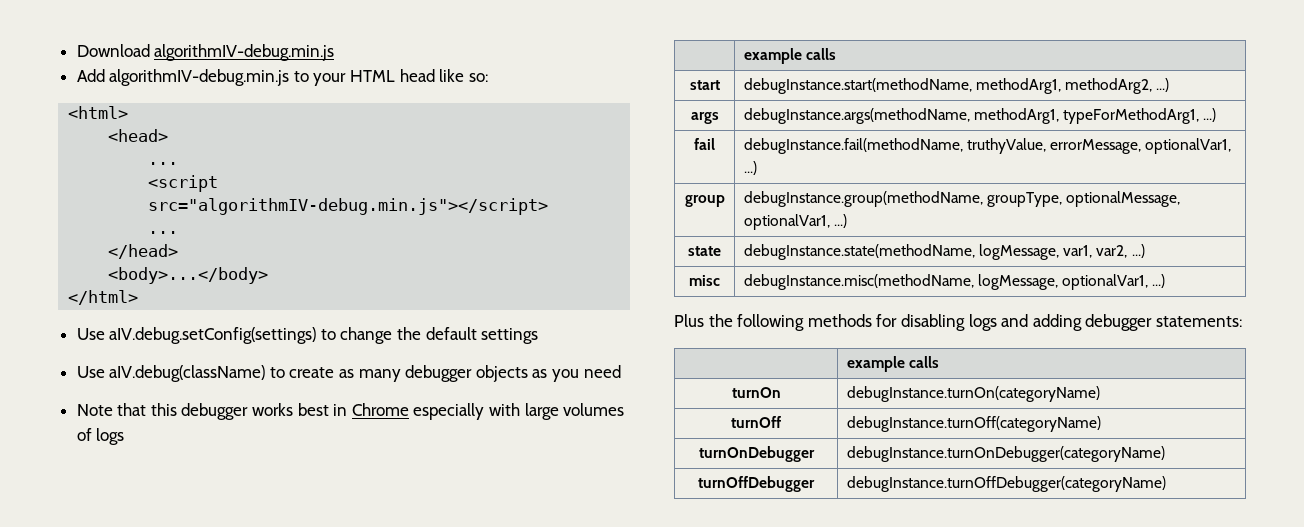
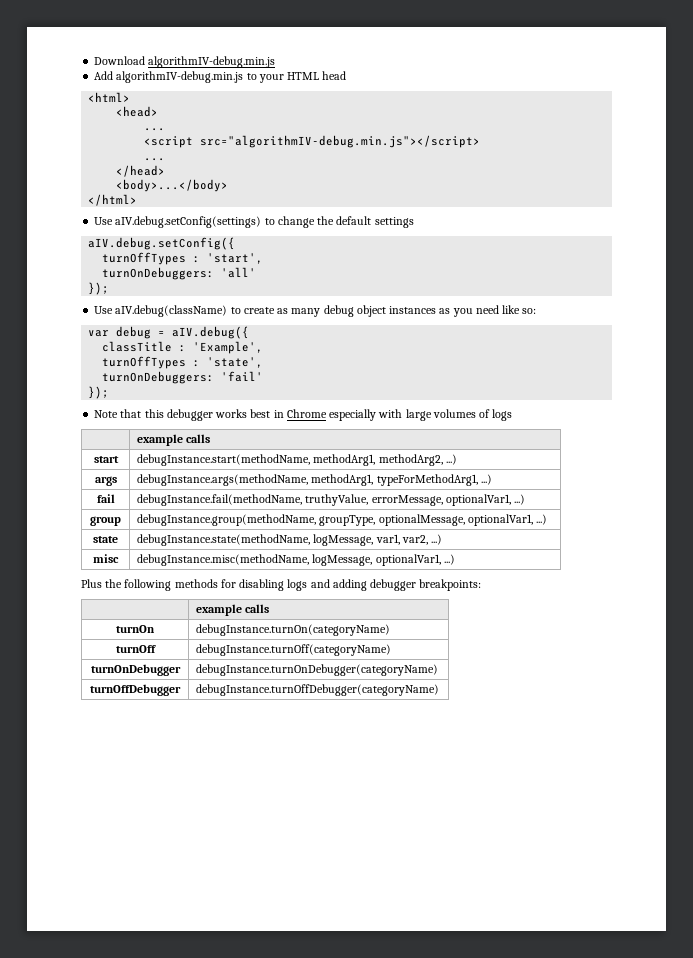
[439,69,488,82] like so: -> (347, 75) none
(539, 336) none -> [88,237,236,250] [102,252,264,265] [102,267,257,280] [88,282,110,295] // aIV.debug.setConfig({ // turnOffTypes : 'start', // turnOnDebuggers: 'all' // });
[405,365,528,382] debugger objects -> [323,305,437,317] debug object instances
(621, 371) none -> [502,305,537,314] [88,326,250,339] [102,341,264,354] [102,356,264,369] [102,371,264,384] [88,386,110,399] like so: // var debug = aIV.debug({ // classTitle : 'Example', // turnOffTypes : 'state', // turnOnDebuggers: 'fail' // });
[1155,316,1242,327] statements: -> [419,579,482,591] breakpoints:

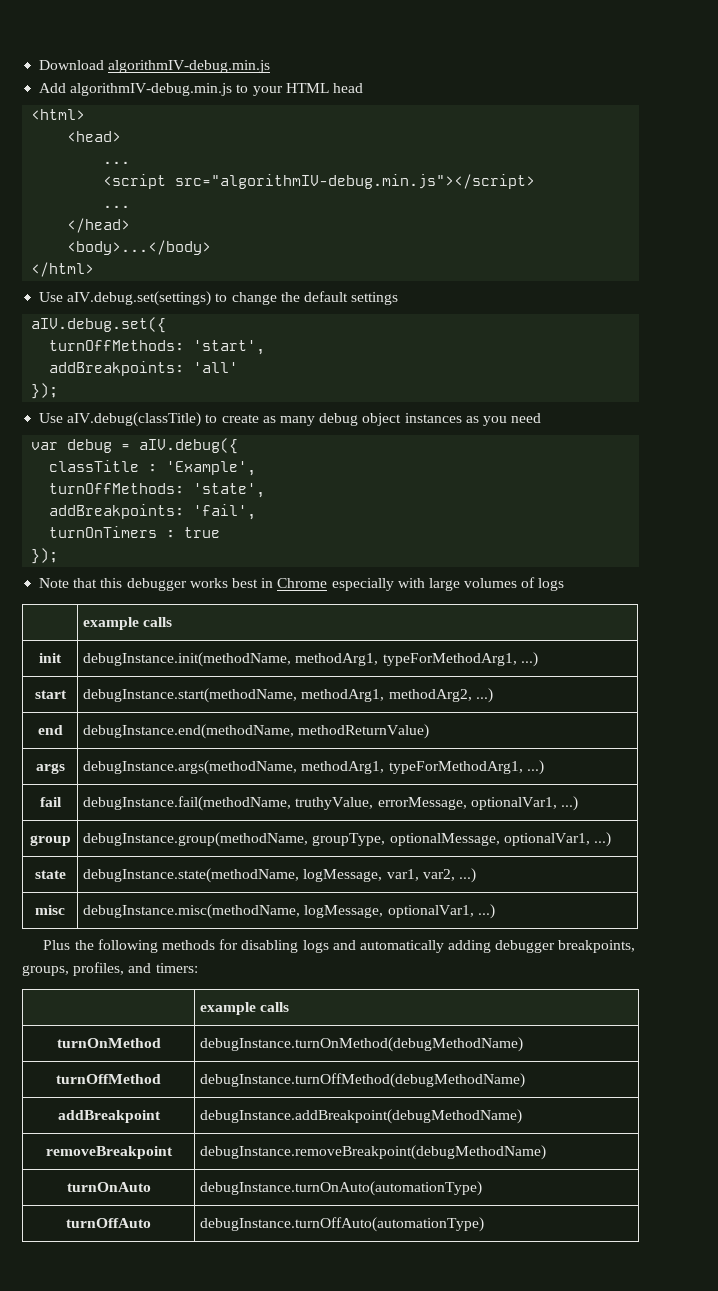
[115,216,262,228] aIV.debug.setConfig(settings) -> [67,291,212,306] aIV.debug.set(settings)
[88,237,236,250] [102,252,201,265] aIV.debug.setConfig({ // turnOffTypes : -> [31,317,167,333] [49,340,185,351] aIV.debug.set({ // turnOffMethods:
[102,267,215,280] turnOnDebuggers: -> [49,361,185,376] addBreakpoints:
[115,305,228,317] aIV.debug(className) -> [67,412,202,427] aIV.debug(classTitle)
[502,305,537,314] like so: -> (542, 418) none
[102,356,201,369] turnOffTypes : -> [49,483,185,494] turnOffMethods:
[102,371,264,384] turnOnDebuggers: 'fail' -> [49,504,257,520] [49,526,221,538] addBreakpoints: 'fail', // turnOnTimers : true
(211, 438) none -> [39,653,62,663] [83,652,538,667] // init | debugInstance.init(methodName, methodArg1, typeForMethodArg1, ...)
(457, 459) none -> [37,725,63,735] [83,724,430,739] // end | debugInstance.end(methodName, methodReturnValue)
(330, 583) none -> [359,940,444,953] automatically
[419,579,482,591] [196,604,270,616] [116,625,155,633] [196,624,391,636] [115,645,156,653] [196,644,392,656] [90,664,181,676] [196,664,439,676] [90,684,181,696] [196,684,440,696] breakpoints: // | example calls // turnOn | debugInstance.turnOn(categoryName) // turnOff | debugInstance.turnOff(categoryName) // turnOnDebugger | debugInstance.turnOnDebugger(categoryName) // turnOffDebugger | debugInstance.turnOffDebugger(categoryName) -> [558,940,636,953] [22,962,198,976] [200,1002,290,1015] [56,1038,161,1048] [200,1037,524,1052] [56,1074,161,1084] [200,1073,526,1088] [57,1110,161,1123] [200,1109,523,1124] [45,1146,173,1159] [200,1145,547,1160] [66,1182,151,1192] [200,1181,483,1196] [66,1218,151,1228] [200,1217,485,1232] breakpoints, groups, profiles, and timers: // | example calls // turnOnMethod | debugInstance.turnOnMethod(debugMethodName) // turnOffMethod | debugInstance.turnOffMethod(debugMethodName) // addBreakpoint | debugInstance.addBreakpoint(debugMethodName) // removeBreakpoint | debugInstance.removeBreakpoint(debugMethodName) // turnOnAuto | debugInstance.turnOnAuto(automationType) // turnOffAuto | debugInstance.turnOffAuto(automationType)

